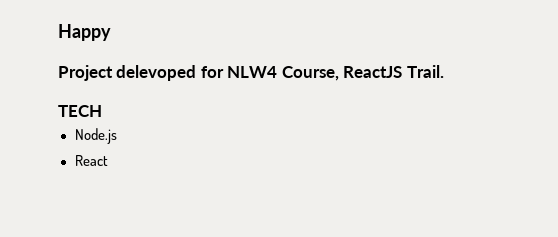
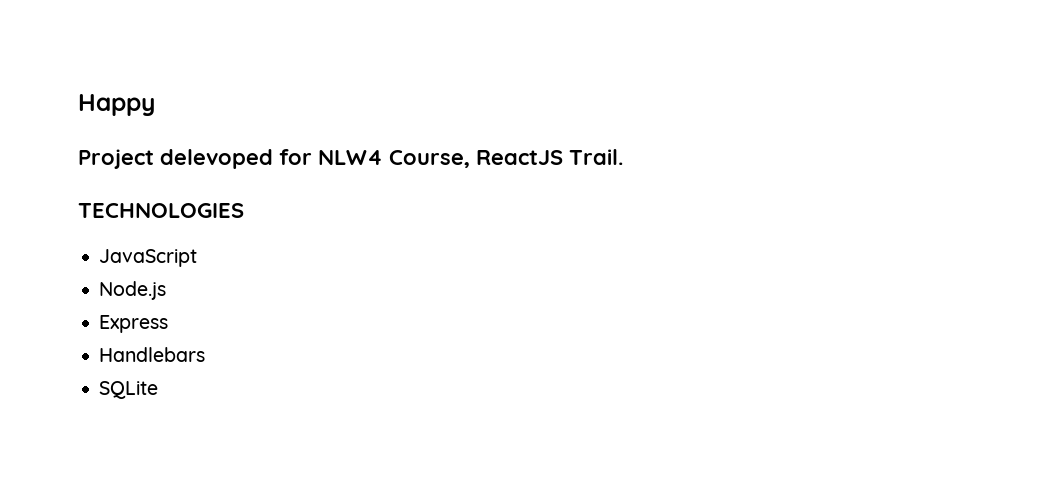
[58,105,102,117] TECH -> [78,203,244,218] [99,249,198,267] TECHNOLOGIES // JavaScript
[74,155,108,166] React -> [99,315,169,333] [99,347,206,362] [99,381,159,399] Express // Handlebars // SQLite

